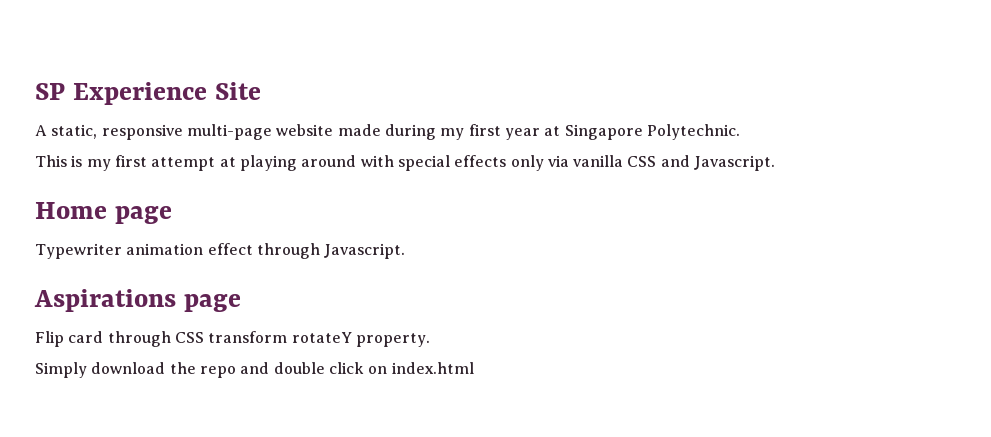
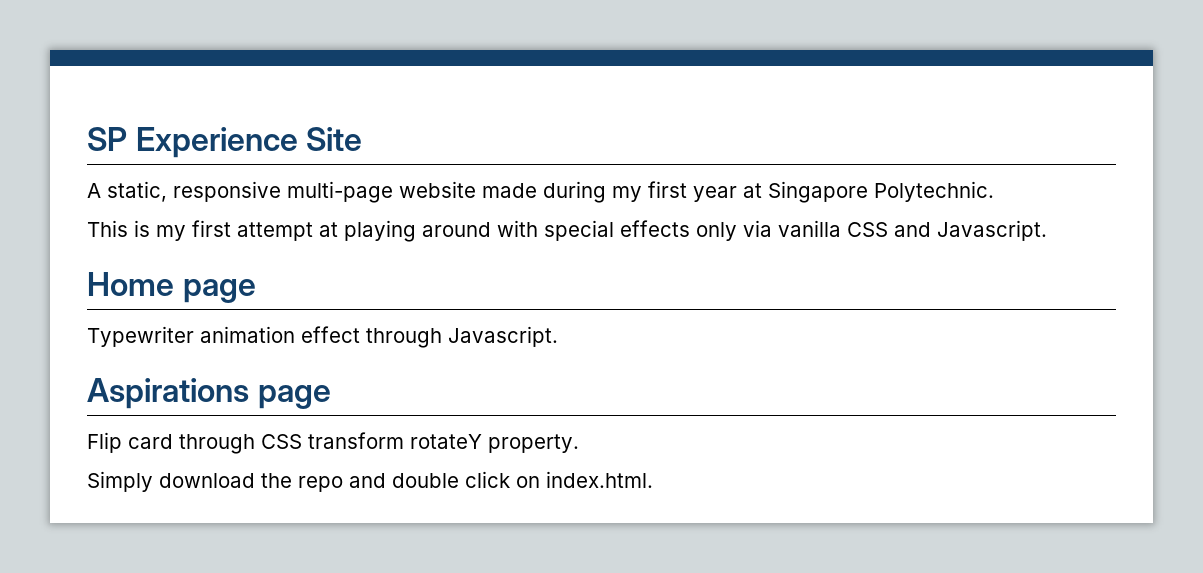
[391,362,474,374] index.html -> [546,471,653,488] index.html.

